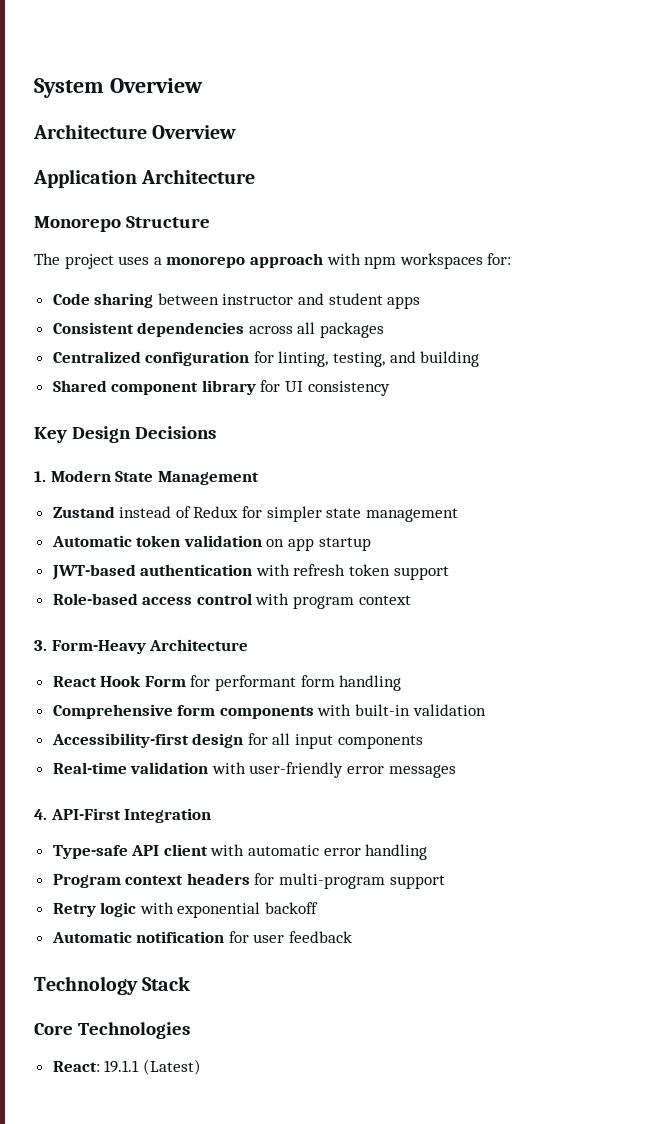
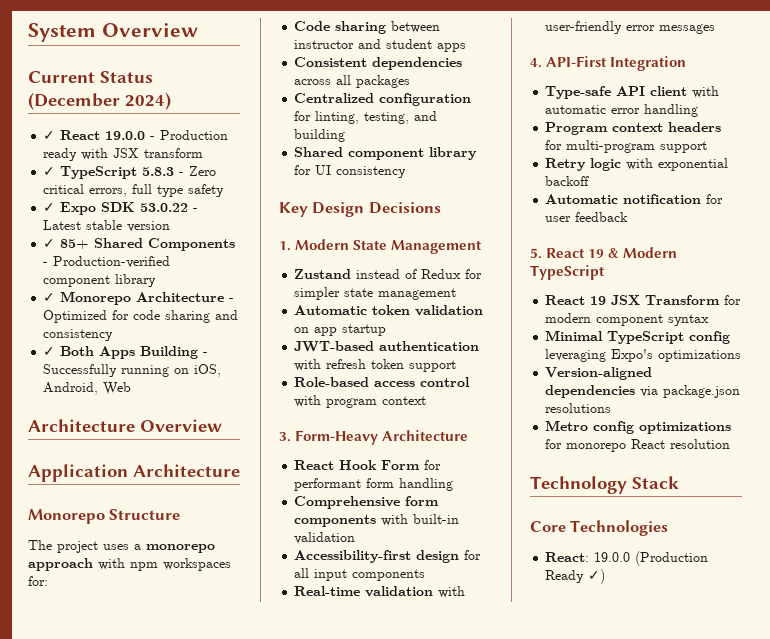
(203, 85) none -> [28,71,153,83] [28,92,171,110] [43,130,229,140] [43,148,204,161] [43,166,217,179] [43,184,225,197] [43,202,199,215] [43,220,171,232] [43,238,236,251] [43,256,171,268] [43,274,157,287] [43,291,235,305] [43,310,239,323] [43,329,114,341] [43,346,209,359] [43,364,222,377] [43,382,132,395] // Current Status (December 2024) // ✓ React 19.0.0 - Production ready with JSX transform // ✓ TypeScript 5.8.3 - Zero critical errors, full type safety // ✓ Expo SDK 53.0.22 - Latest stable version // ✓ 85+ Shared Components - Production-verified component library // ✓ Monorepo Architecture - Optimized for code sharing and consistency // ✓ Both Apps Building - Successfully running on iOS, Android, Web
(353, 937) none -> [530,247,678,259] [530,265,605,280] [545,295,742,305] [545,313,710,326] [545,330,731,344] [545,349,742,362] [545,367,653,380] [545,385,741,398] [545,403,612,413] [545,420,732,434] [545,439,731,452] // 5. React 19 & Modern TypeScript // React 19 JSX Transform for modern component syntax // Minimal TypeScript config leveraging Expo's optimizations // Version-aligned dependencies via package.json resolutions // Metro config optimizations for monorepo React resolution
[104,1059,201,1075] 19.1.1 (Latest) -> [594,551,709,566] [545,569,606,584] 19.0.0 (Production Ready ✓)

